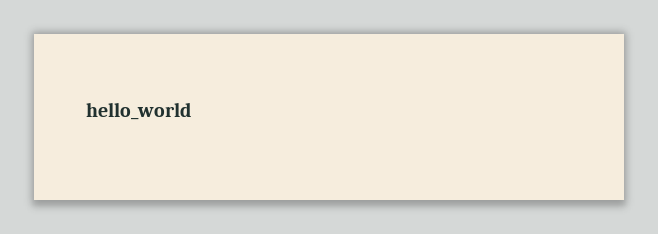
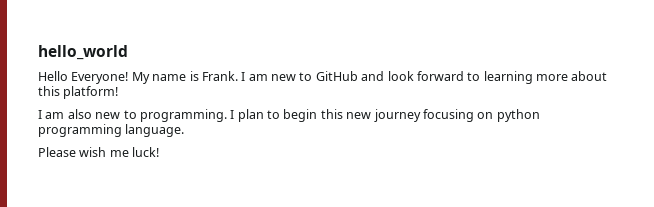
(191, 111) none -> [38,71,608,84] [38,86,119,99] [38,109,540,122] [38,124,185,137] [38,147,160,157] // Hello Everyone! My name is Frank. I am new to GitHub and look forward to learning more about this platform! // I am also new to programming. I plan to begin this new journey focusing on python programming language. // Please wish me luck!

